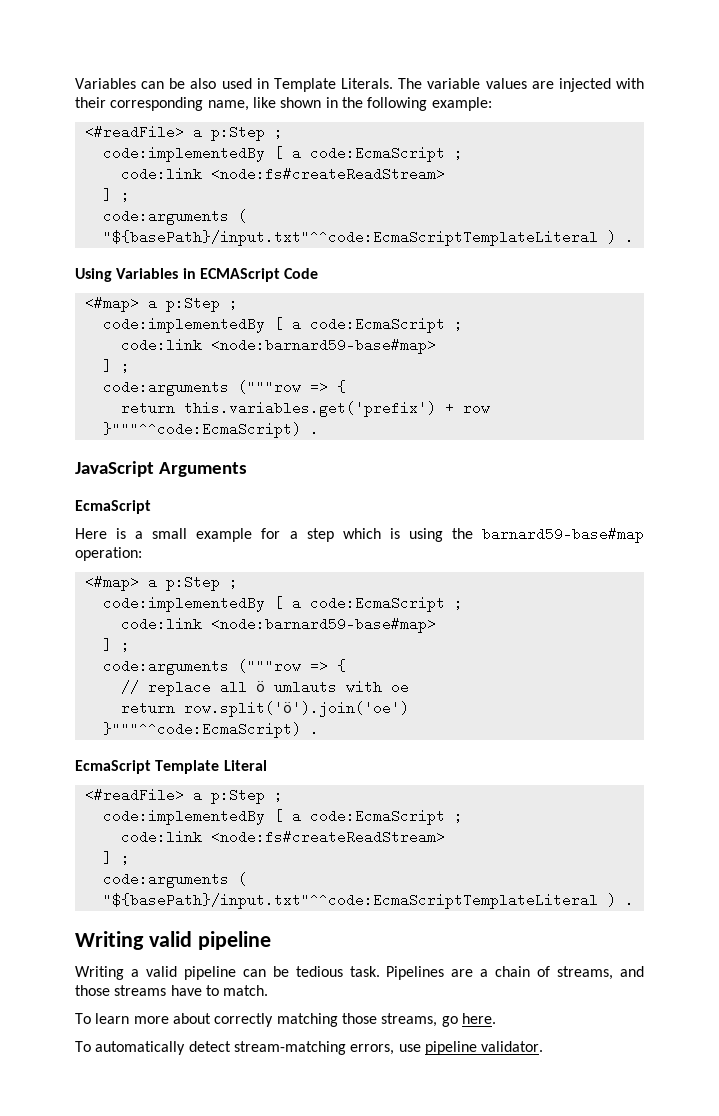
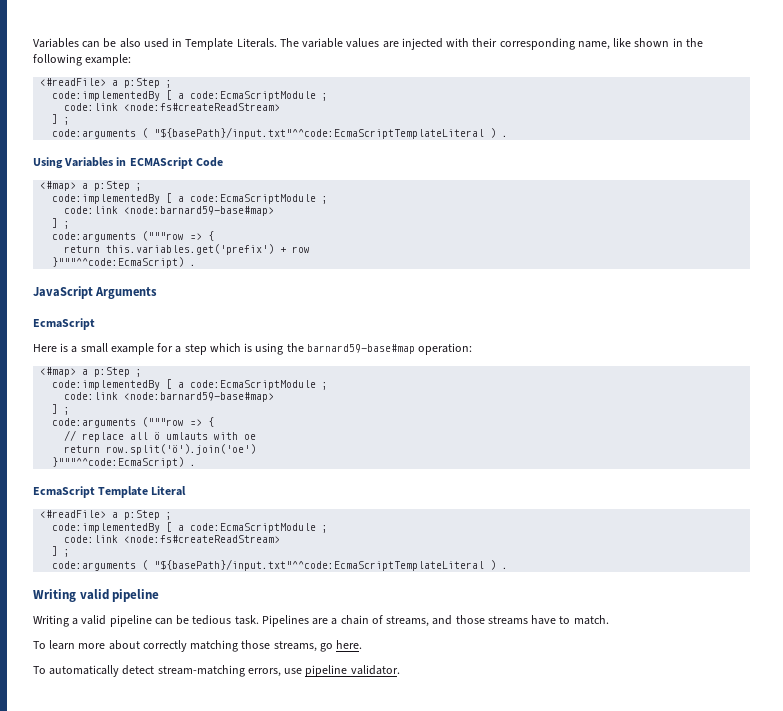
[309,146,445,162] code:EcmaScript -> [190,91,317,101] code:EcmaScriptModule
[309,317,445,333] code:EcmaScript -> [190,194,317,204] code:EcmaScriptModule
[309,596,445,612] code:EcmaScript -> [190,380,317,390] code:EcmaScriptModule
[309,809,445,825] code:EcmaScript -> [190,523,317,533] code:EcmaScriptModule

